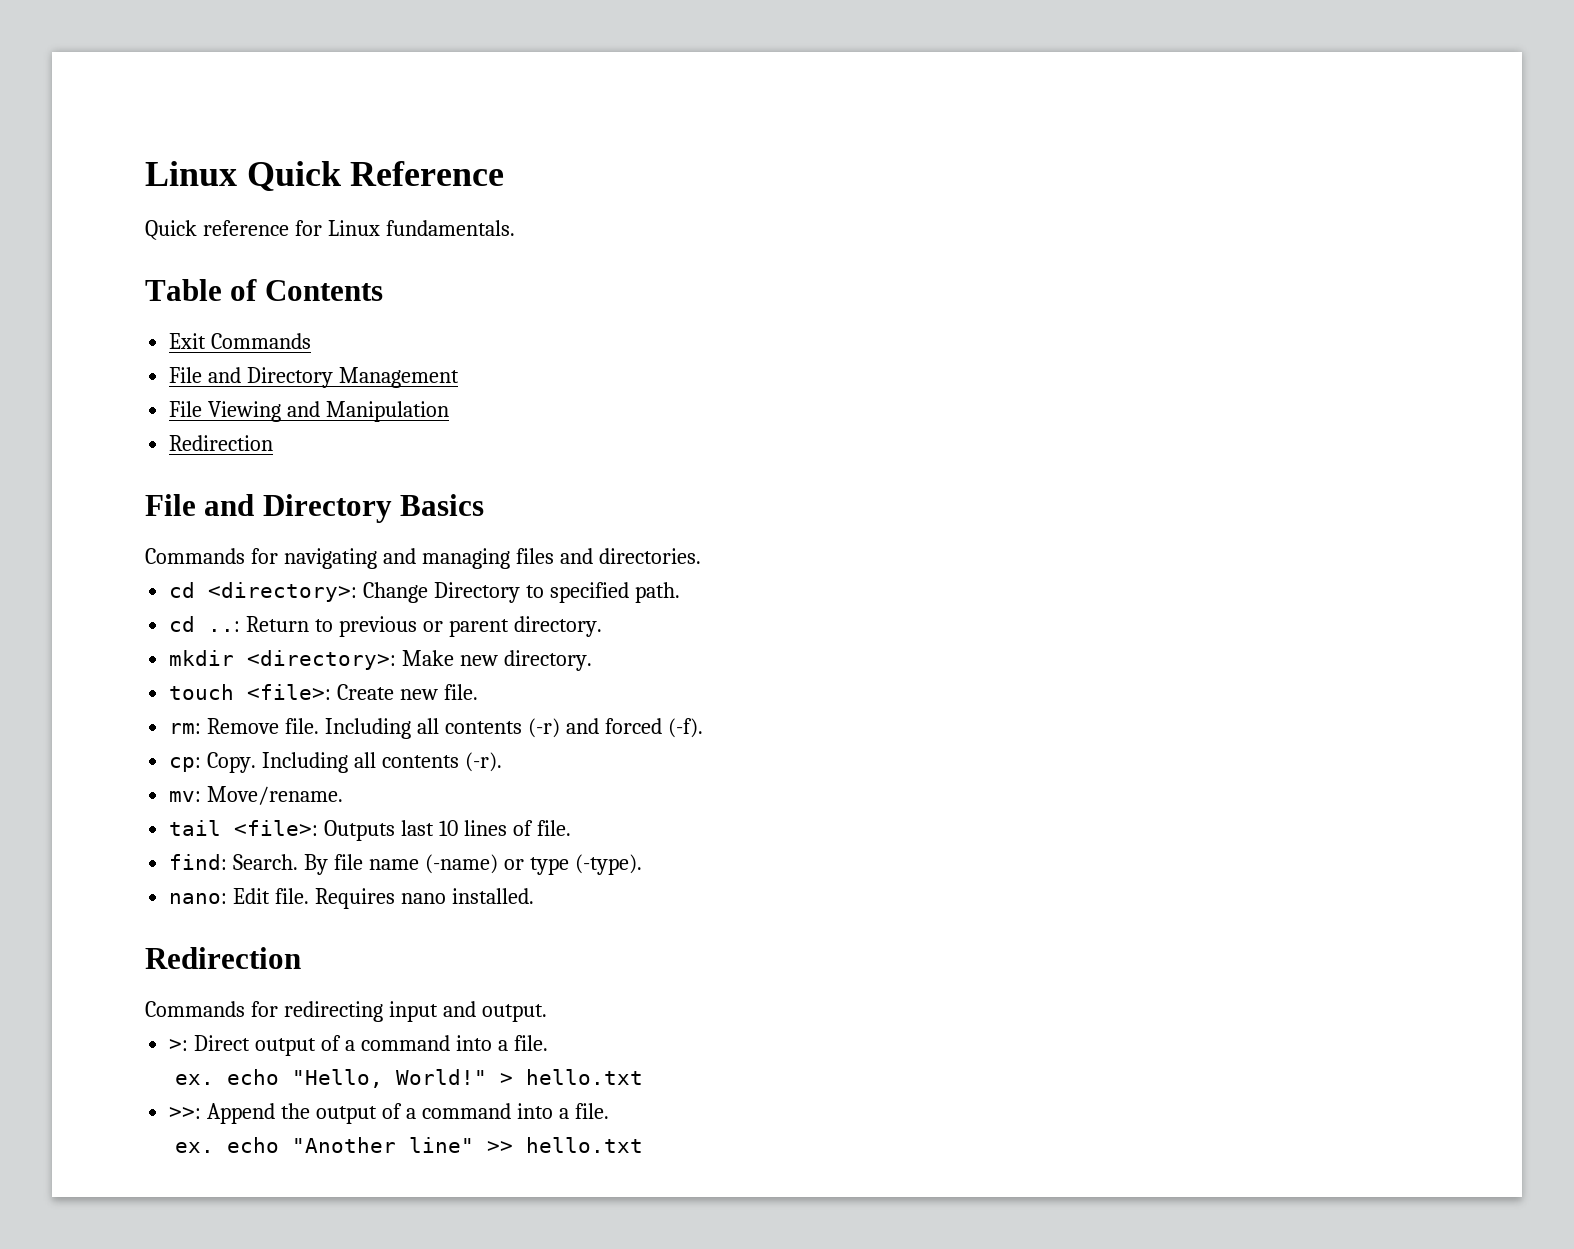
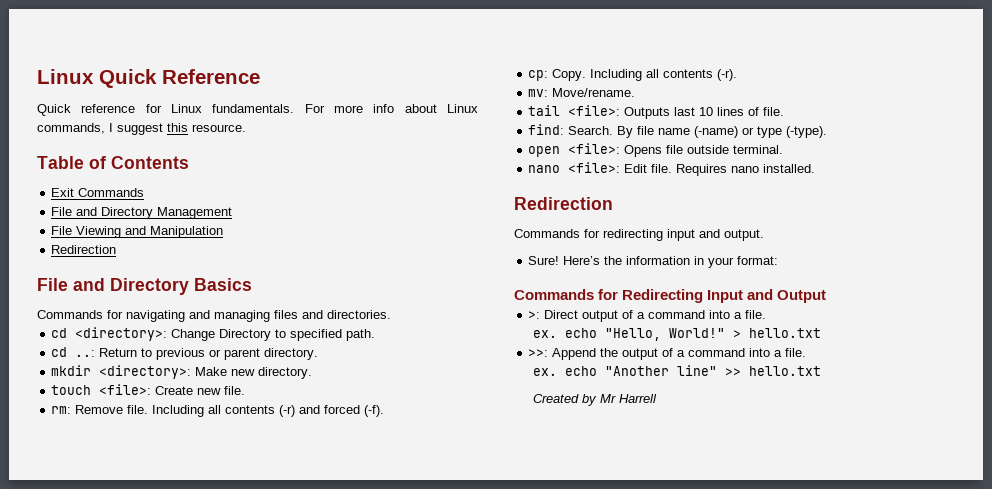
(515, 228) none -> [304,104,478,113] [37,123,246,135] For more info about Linux commands, I suggest this resource.
[169,893,228,904] nano: -> [528,143,784,157] [528,162,621,173] open <file>: Opens file outside terminal. // nano <file>:
(547, 1013) none -> [528,256,779,268] [514,289,827,303] // Sure! Here’s the information in your format: // Commands for Redirecting Input and Output
(644, 1145) none -> [533,394,658,406] // Created by Mr Harrell

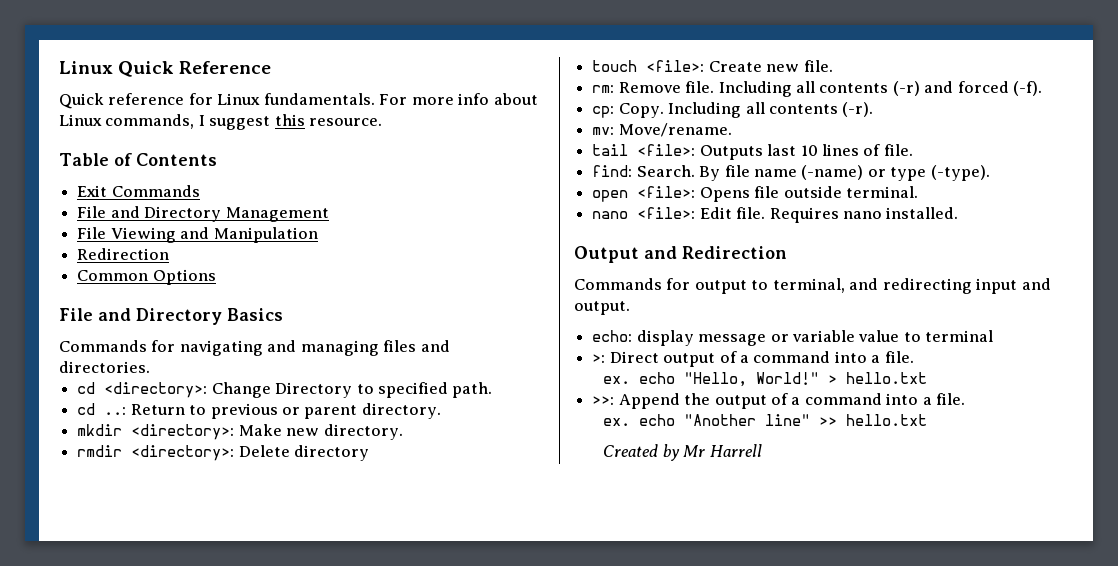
(117, 249) none -> [77,269,216,285] // Common Options
(313, 373) none -> [77,445,370,461] // rmdir <directory>: Delete directory
(816, 168) none -> [574,246,677,263] Output and
(600, 233) none -> [694,278,879,294] output to terminal, and
[528,256,779,268] [514,289,827,303] Sure! Here’s the information in your format: // Commands for Redirecting Input and Output -> [592,330,994,346] echo: display message or variable value to terminal

